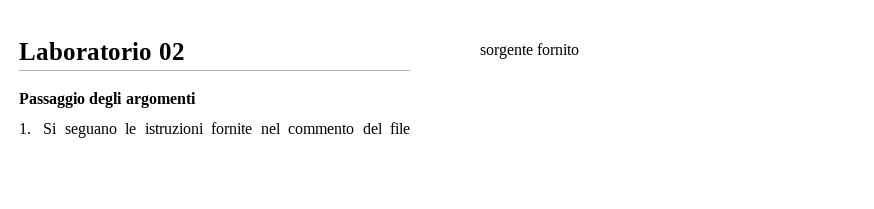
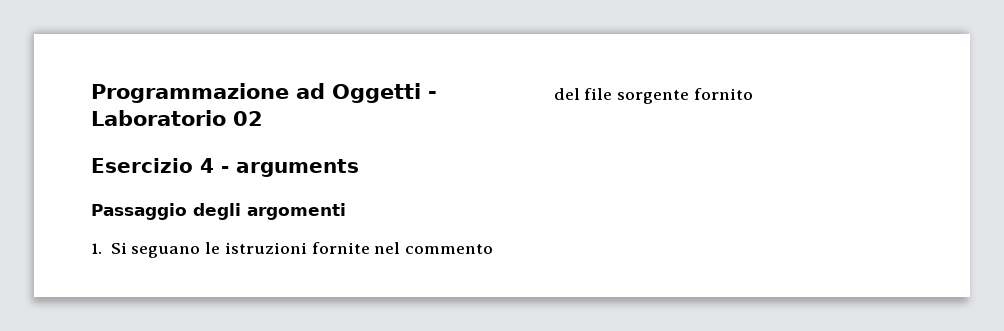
[19,42,185,60] Laboratorio 02 -> [91,83,437,103] [91,110,263,126] [91,158,359,177] Programmazione ad Oggetti - Laboratorio 02 // Esercizio 4 - arguments

